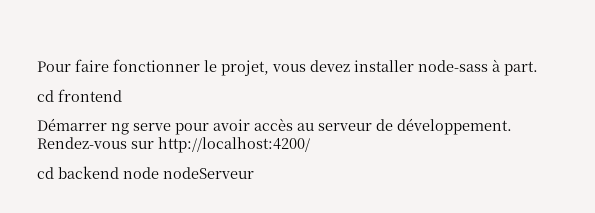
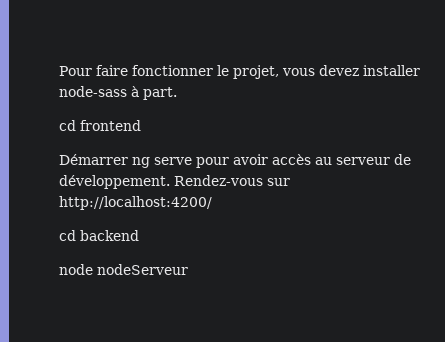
(119, 172) none -> (139, 235) //

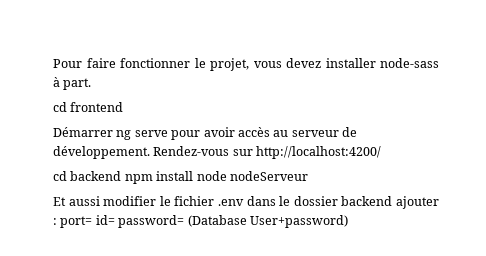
(139, 235) // -> [124,171,194,184] npm install
(188, 269) none -> [53,196,439,209] [53,215,348,228] // Et aussi modifier le fichier .env dans le dossier backend ajouter : port= id= password= (Database User+password)

